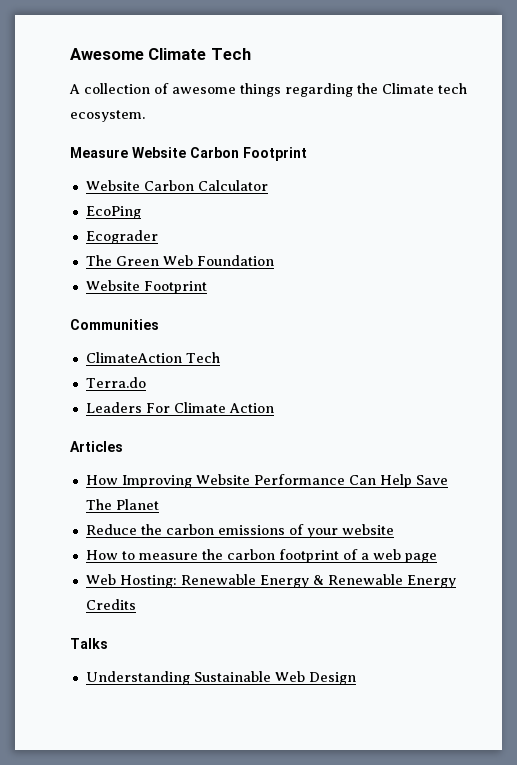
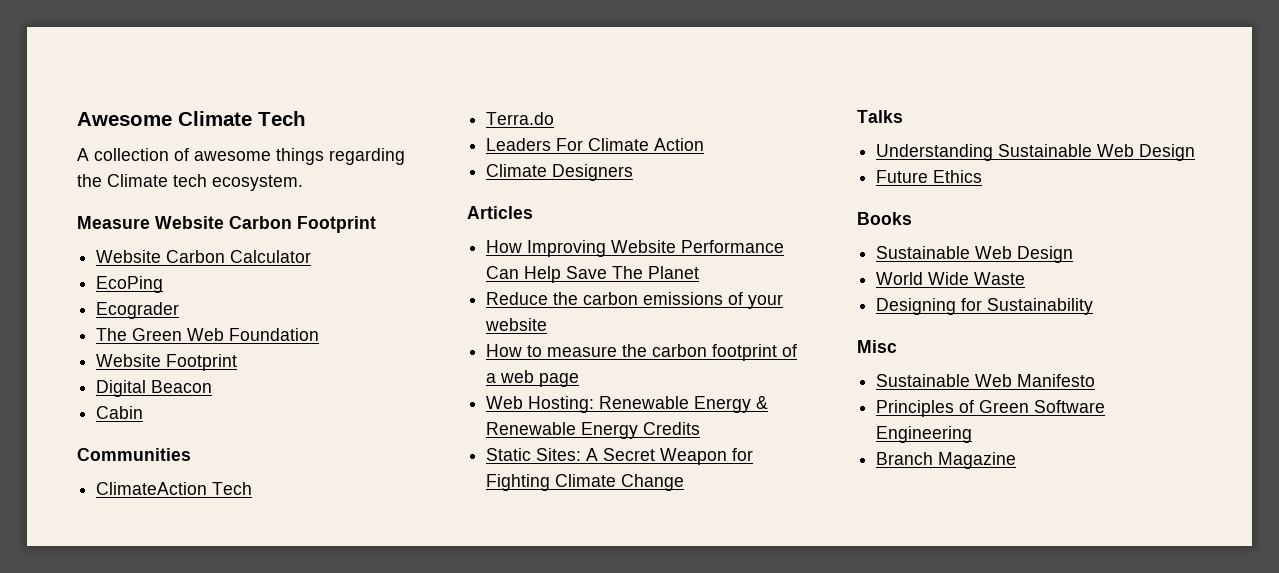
(207, 287) none -> [96,380,213,397] [96,406,144,419] // Digital Beacon // Cabin
(274, 408) none -> [486,164,634,181] // Climate Designers
(136, 604) none -> [486,448,754,465] [486,474,685,491] // Static Sites: A Secret Weapon for Fighting Climate Change
(356, 678) none -> [876,170,983,183] [857,212,912,225] [876,246,1074,263] [876,272,1026,285] [876,298,1094,315] [857,340,897,353] [876,374,1096,387] [876,400,1106,417] [876,426,973,443] [876,452,1017,469] // Future Ethics // Books // Sustainable Web Design // World Wide Waste // Designing for Sustainability // Misc // Sustainable Web Manifesto // Principles of Green Software Engineering // Branch Magazine

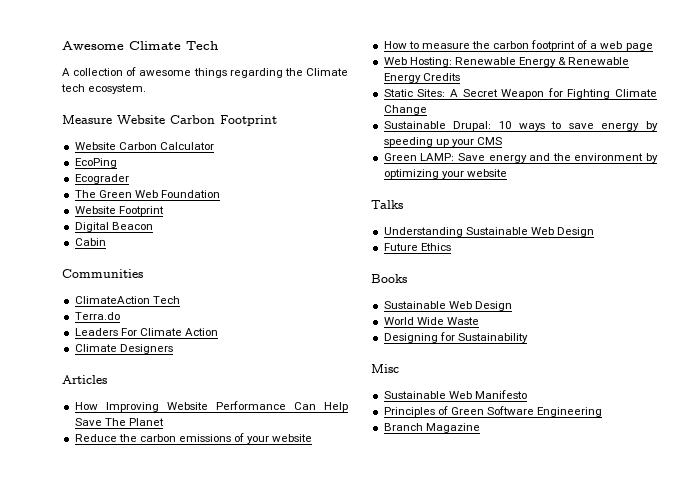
(685, 482) none -> [383,121,658,131] [383,137,502,147] [383,153,658,163] [383,169,507,179] // Sustainable Drupal: 10 ways to save energy by speeding up your CMS // Green LAMP: Save energy and the environment by optimizing your website

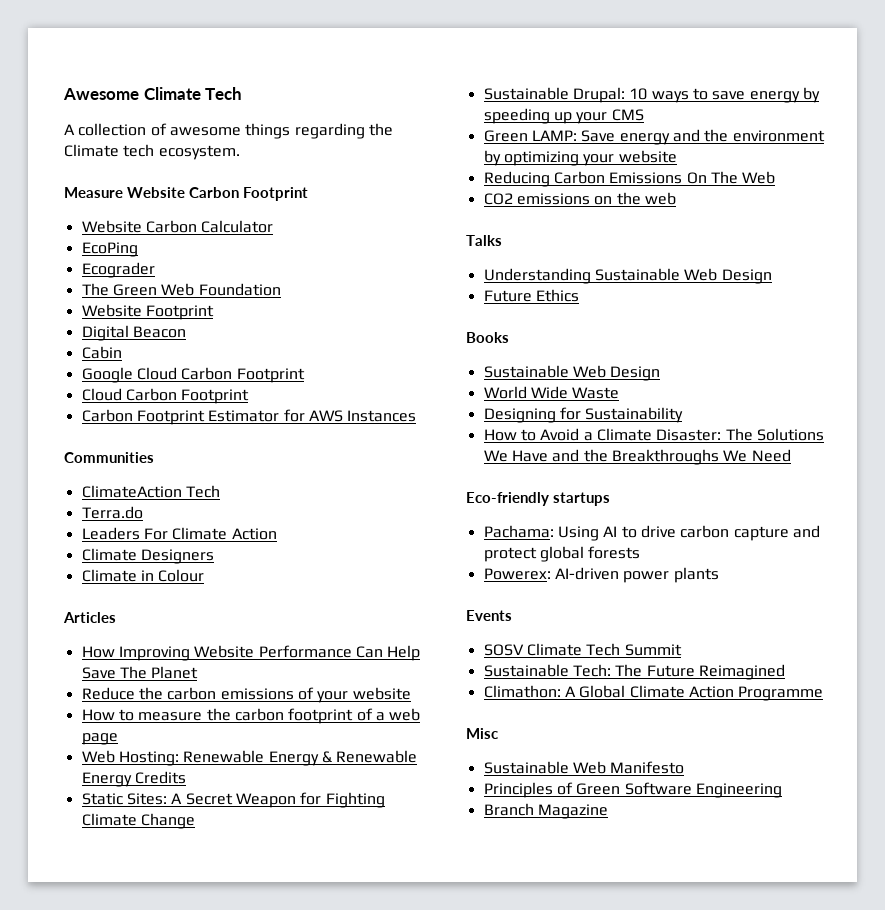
(106, 242) none -> [81,367,305,383] [81,388,250,404] [81,409,417,425] // Google Cloud Carbon Footprint // Cloud Carbon Footprint // Carbon Footprint Estimator for AWS Instances
(173, 349) none -> [81,569,205,582] // Climate in Colour
(507, 173) none -> [483,171,776,187] [483,192,676,205] // Reducing Carbon Emissions On The Web // CO2 emissions on the web
(528, 338) none -> [483,428,824,441] [483,449,791,465] [466,492,610,506] [483,525,820,541] [483,546,641,562] [483,567,719,583] [466,610,512,621] [483,643,682,656] [483,664,785,680] [483,685,824,701] // How to Avoid a Climate Disaster: The Solutions We Have and the Breakthroughs We Need // Eco-friendly startups // Pachama: Using AI to drive carbon capture and protect global forests // Powerex: AI-driven power plants // Events // SOSV Climate Tech Summit // Sustainable Tech: The Future Reimagined // Climathon: A Global Climate Action Programme

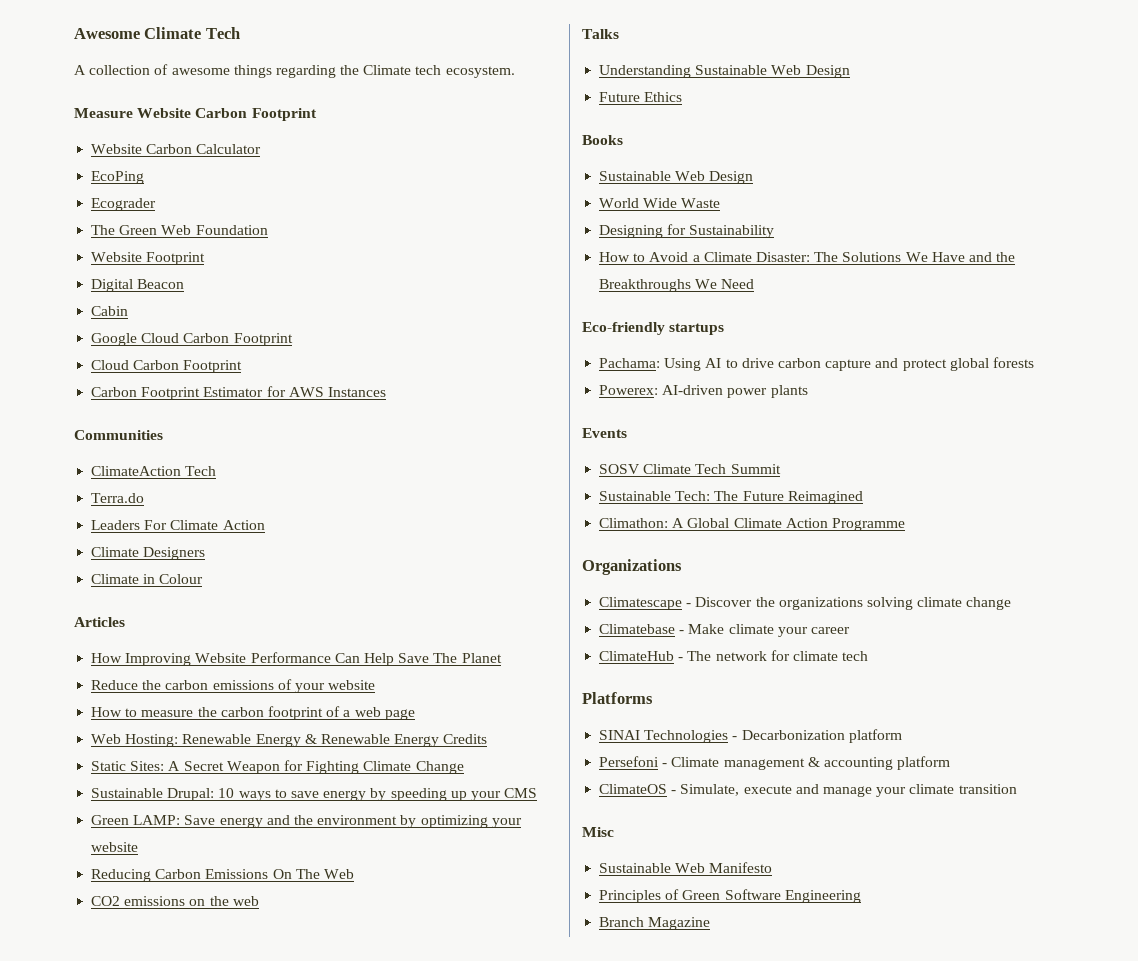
(824, 693) none -> [582,559,682,575] [599,597,1012,610] [599,624,850,637] [599,650,869,661] [582,692,653,704] [599,729,902,743] [599,756,951,770] [599,784,1017,797] // Organizations // Climatescape - Discover the organizations solving climate change // Climatebase - Make climate your career // ClimateHub - The network for climate tech // Platforms // SINAI Technologies - Decarbonization platform // Persefoni - Climate management & accounting platform // ClimateOS - Simulate, execute and manage your climate transition

